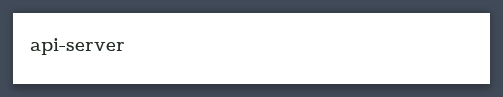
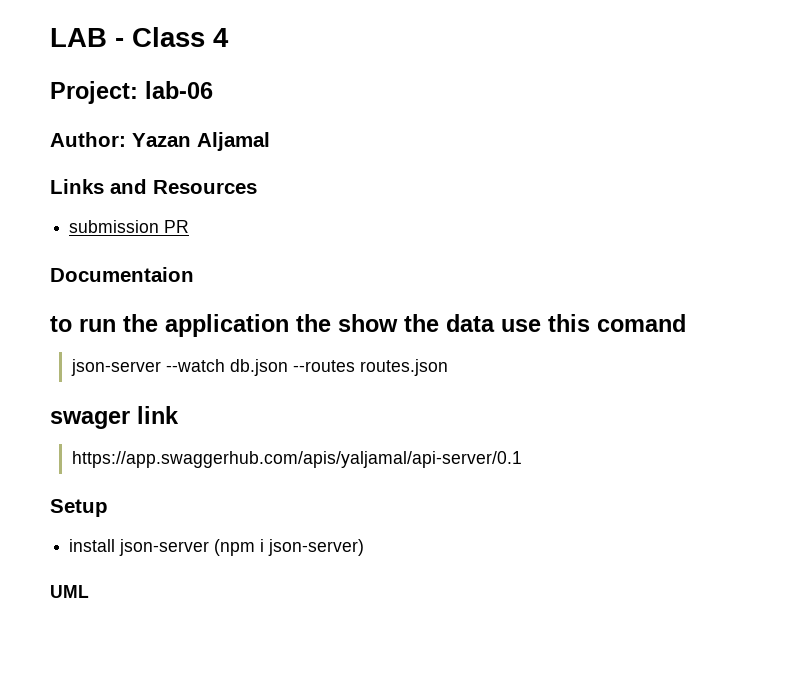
[30,38,125,55] api-server -> [50,27,229,47] [50,81,213,104] [50,132,270,151] [50,179,257,194] [69,220,190,233] [50,267,194,282] [50,314,686,337] [70,359,448,376] [50,406,179,429] [71,451,522,468] [50,499,108,517] [69,539,365,556] [50,585,89,598] LAB - Class 4 // Project: lab-06 // Author: Yazan Aljamal // Links and Resources // submission PR // Documentaion // to run the application the show the data use this comand // json-server --watch db.json --routes routes.json // swager link // https://app.swaggerhub.com/apis/yaljamal/api-server/0.1 // Setup // install json-server (npm i json-server) // UML

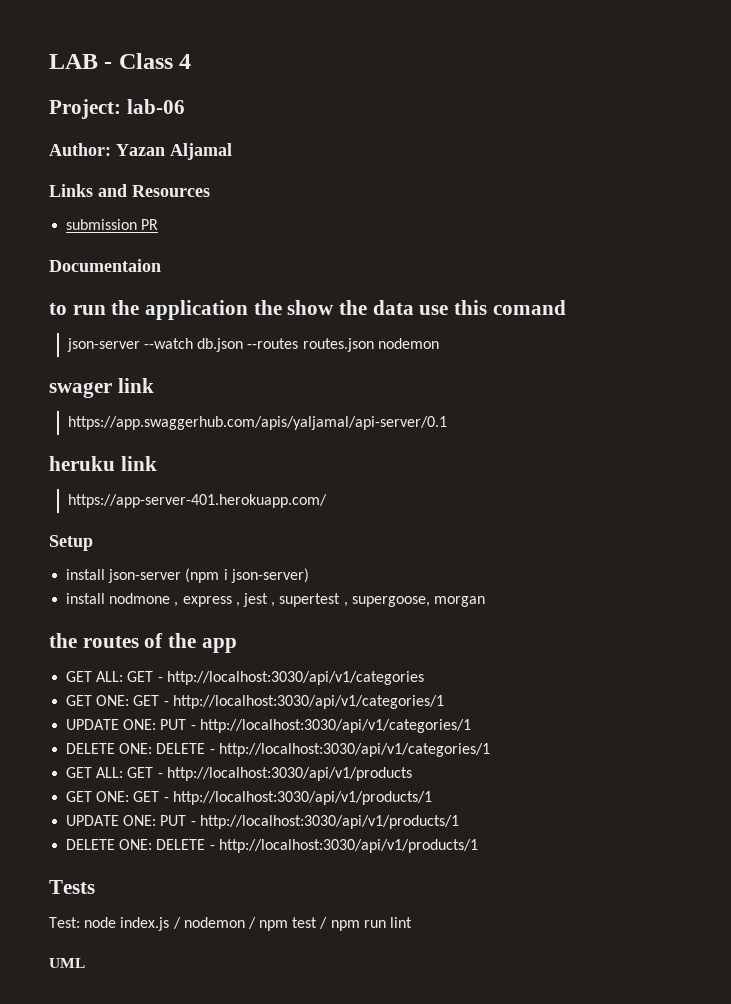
(448, 367) none -> [377,338,439,349] nodemon
(522, 459) none -> [49,456,157,471] [67,494,327,508] // heruku link // https://app-server-401.herokuapp.com/
(365, 547) none -> [66,593,485,607] [49,633,237,653] [66,671,424,685] [66,695,444,709] [66,719,471,733] [66,743,490,757] [66,767,412,781] [66,791,432,805] [66,815,459,829] [66,839,478,853] [49,880,95,894] [49,917,413,931] // install nodmone , express , jest , supertest , supergoose, morgan // the routes of the app // GET ALL: GET - http://localhost:3030/api/v1/categories // GET ONE: GET - http://localhost:3030/api/v1/categories/1 // UPDATE ONE: PUT - http://localhost:3030/api/v1/categories/1 // DELETE ONE: DELETE - http://localhost:3030/api/v1/categories/1 // GET ALL: GET - http://localhost:3030/api/v1/products // GET ONE: GET - http://localhost:3030/api/v1/products/1 // UPDATE ONE: PUT - http://localhost:3030/api/v1/products/1 // DELETE ONE: DELETE - http://localhost:3030/api/v1/products/1 // Tests // Test: node index.js / nodemon / npm test / npm run lint

